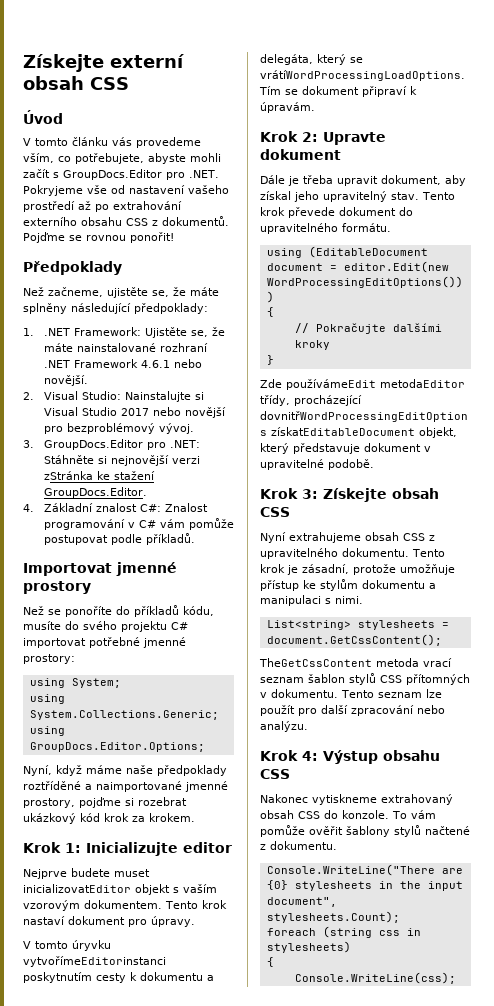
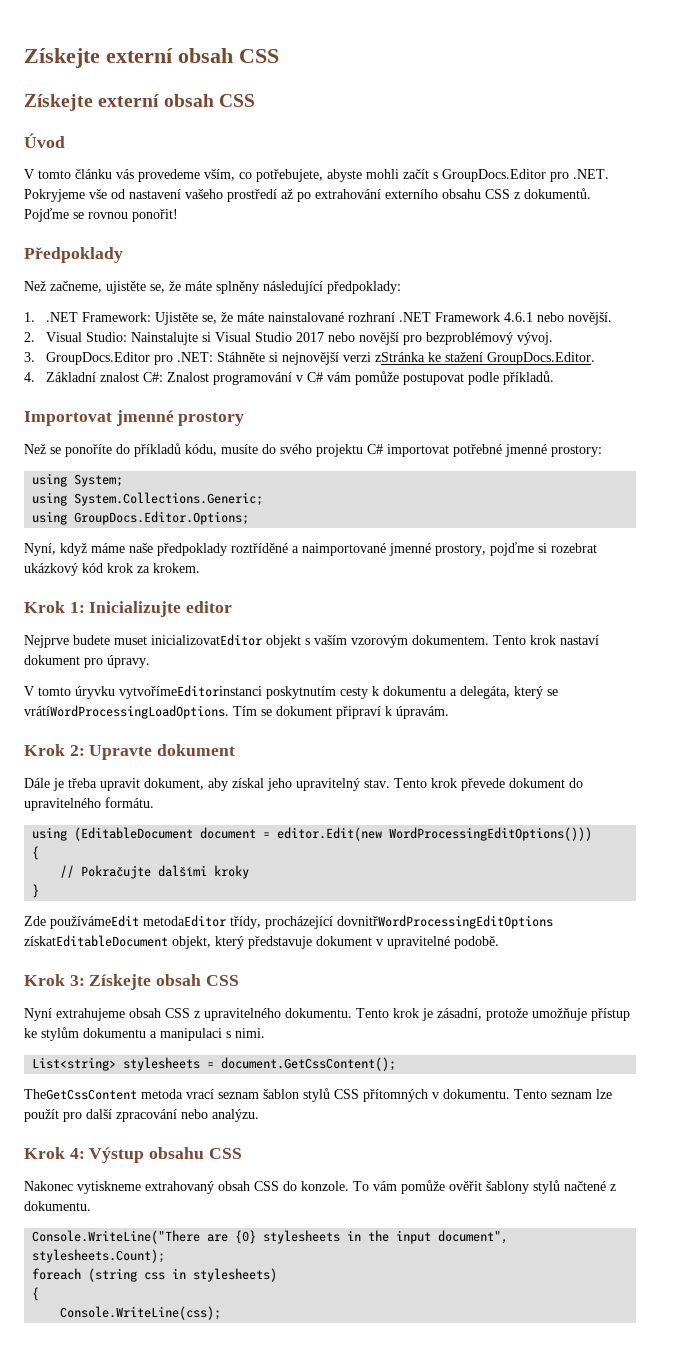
[23,54,184,72] [23,76,129,90] Získejte externí obsah CSS -> [24,48,279,68] [24,94,255,111] Získejte externí obsah CSS // Získejte externí obsah CSS

